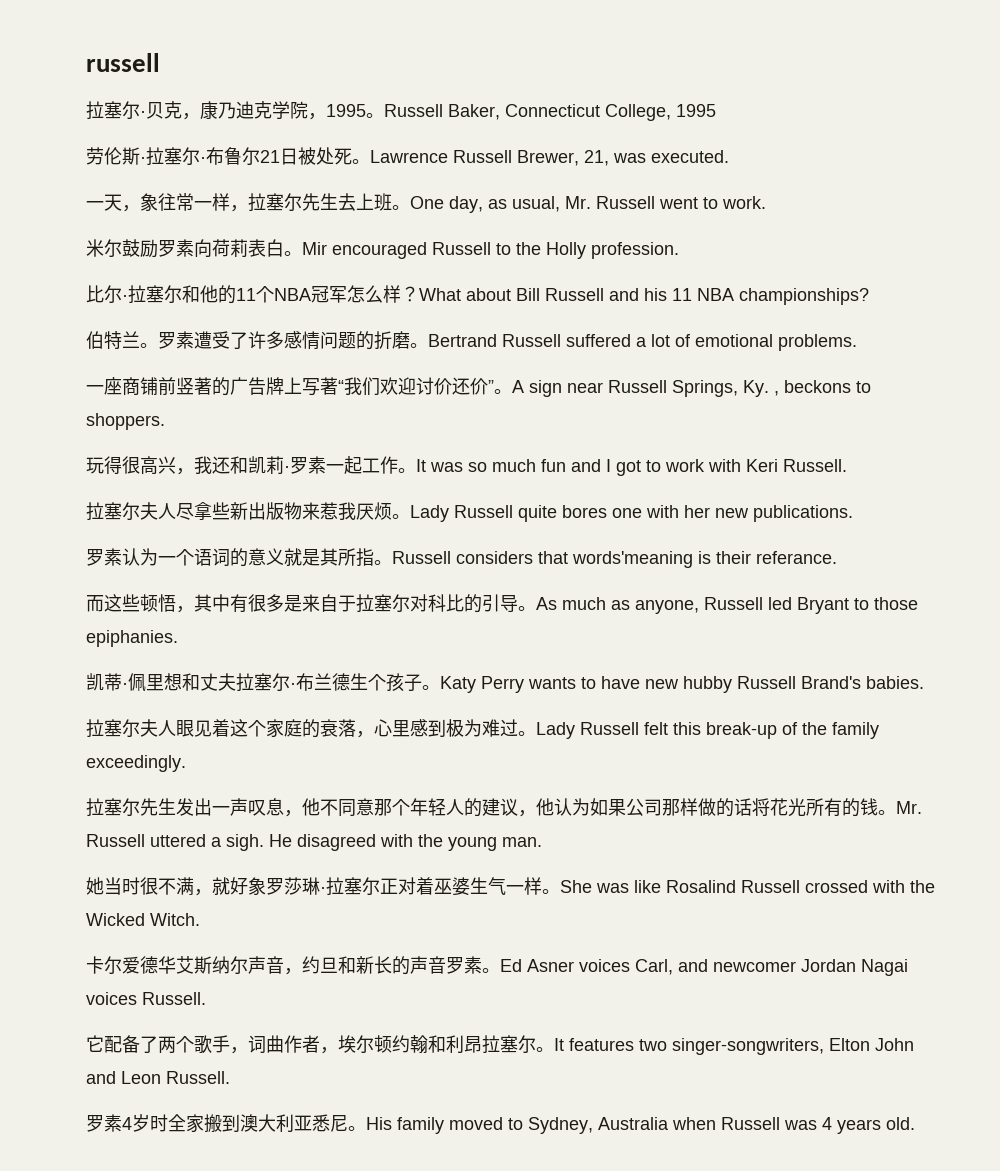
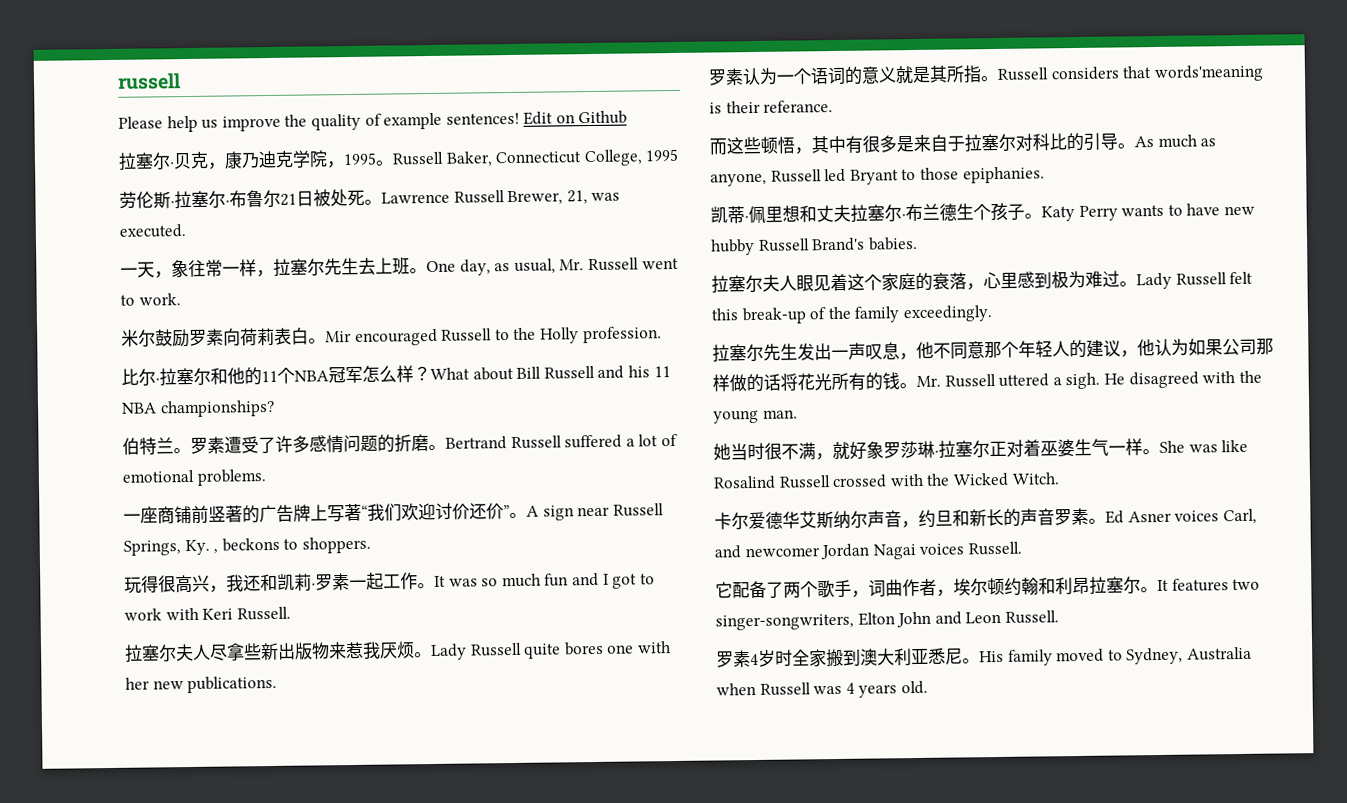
(160, 62) none -> [118,110,628,133] // Please help us improve the quality of example sentences! Edit on Github

